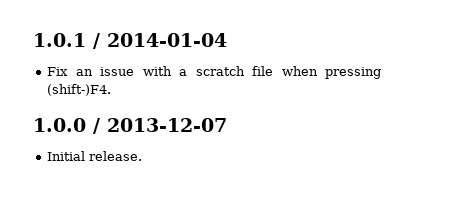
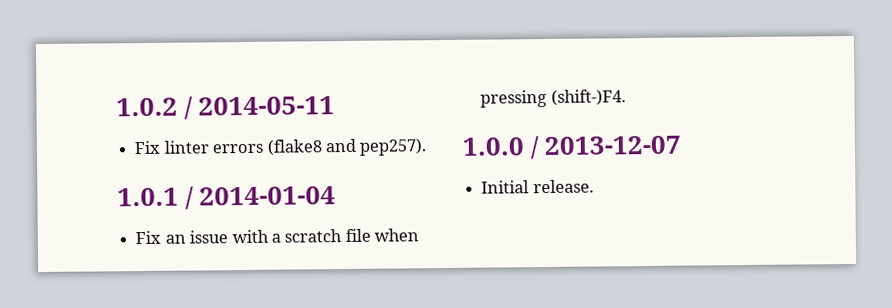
(33, 40) none -> [116,96,336,120] [134,138,428,156] 1.0.2 / 2014-05-11 // Fix linter errors (flake8 and pep257). //

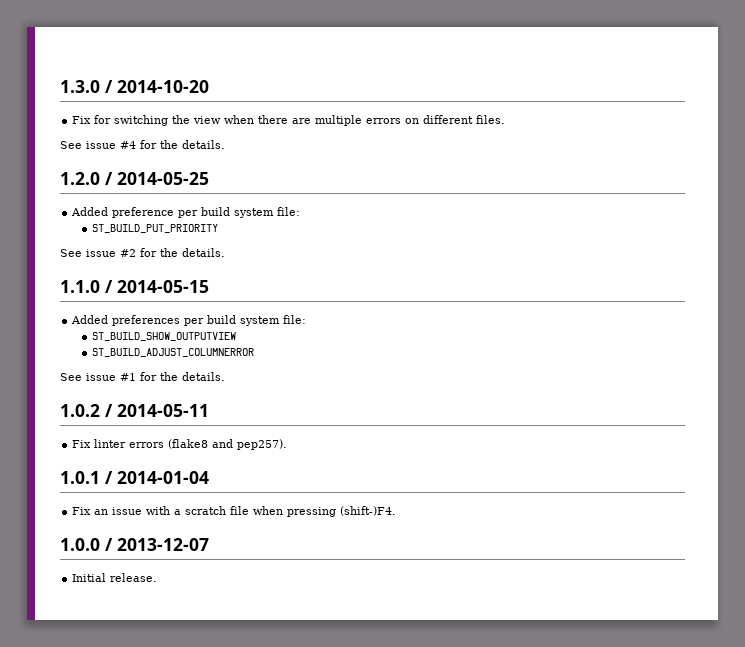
(116, 107) none -> [60,80,209,93] [72,115,506,126] [60,140,225,149] [60,172,209,185] [71,207,301,218] [92,224,219,233] [60,248,225,257] [60,280,209,293] [71,315,307,326] [92,332,237,341] [92,348,255,357] [60,372,225,381] 1.3.0 / 2014-10-20 // Fix for switching the view when there are multiple errors on different files. // See issue #4 for the details. // 1.2.0 / 2014-05-25 // Added preference per build system file: // ST_BUILD_PUT_PRIORITY // See issue #2 for the details. // 1.1.0 / 2014-05-15 // Added preferences per build system file: // ST_BUILD_SHOW_OUTPUTVIEW // ST_BUILD_ADJUST_COLUMNERROR // See issue #1 for the details. //

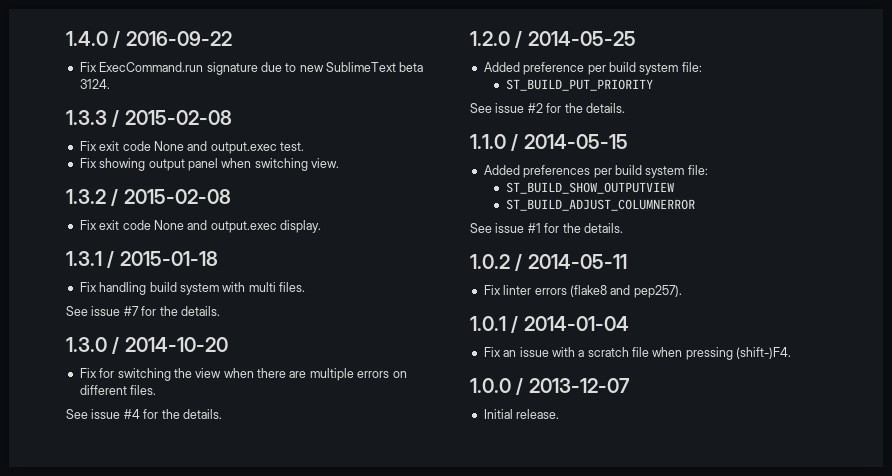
(60, 86) none -> [66,31,232,48] [79,62,424,75] [79,79,110,89] [66,110,232,127] [79,141,304,154] [79,158,339,171] [66,189,231,206] [79,220,321,233] [66,251,218,268] [79,282,305,295] [66,306,220,316] 1.4.0 / 2016-09-22 // Fix ExecCommand.run signature due to new SublimeText beta 3124. // 1.3.3 / 2015-02-08 // Fix exit code None and output.exec test. // Fix showing output panel when switching view. // 1.3.2 / 2015-02-08 // Fix exit code None and output.exec display. // 1.3.1 / 2015-01-18 // Fix handling build system with multi files. // See issue #7 for the details. //

